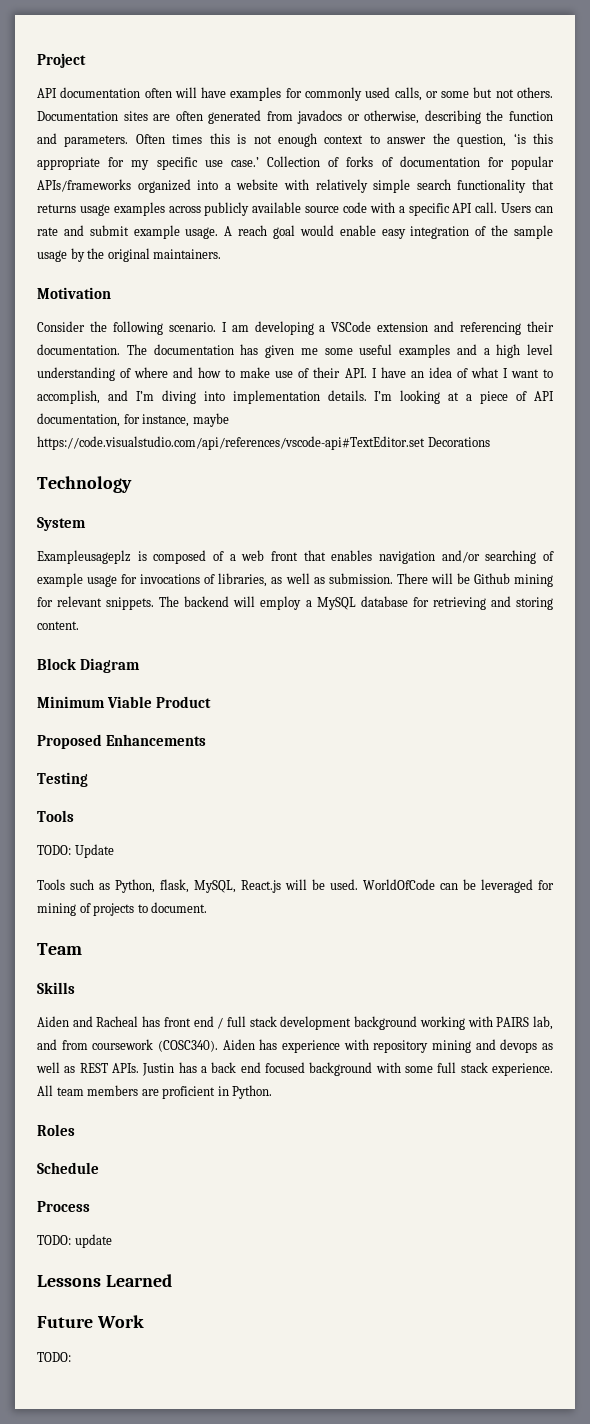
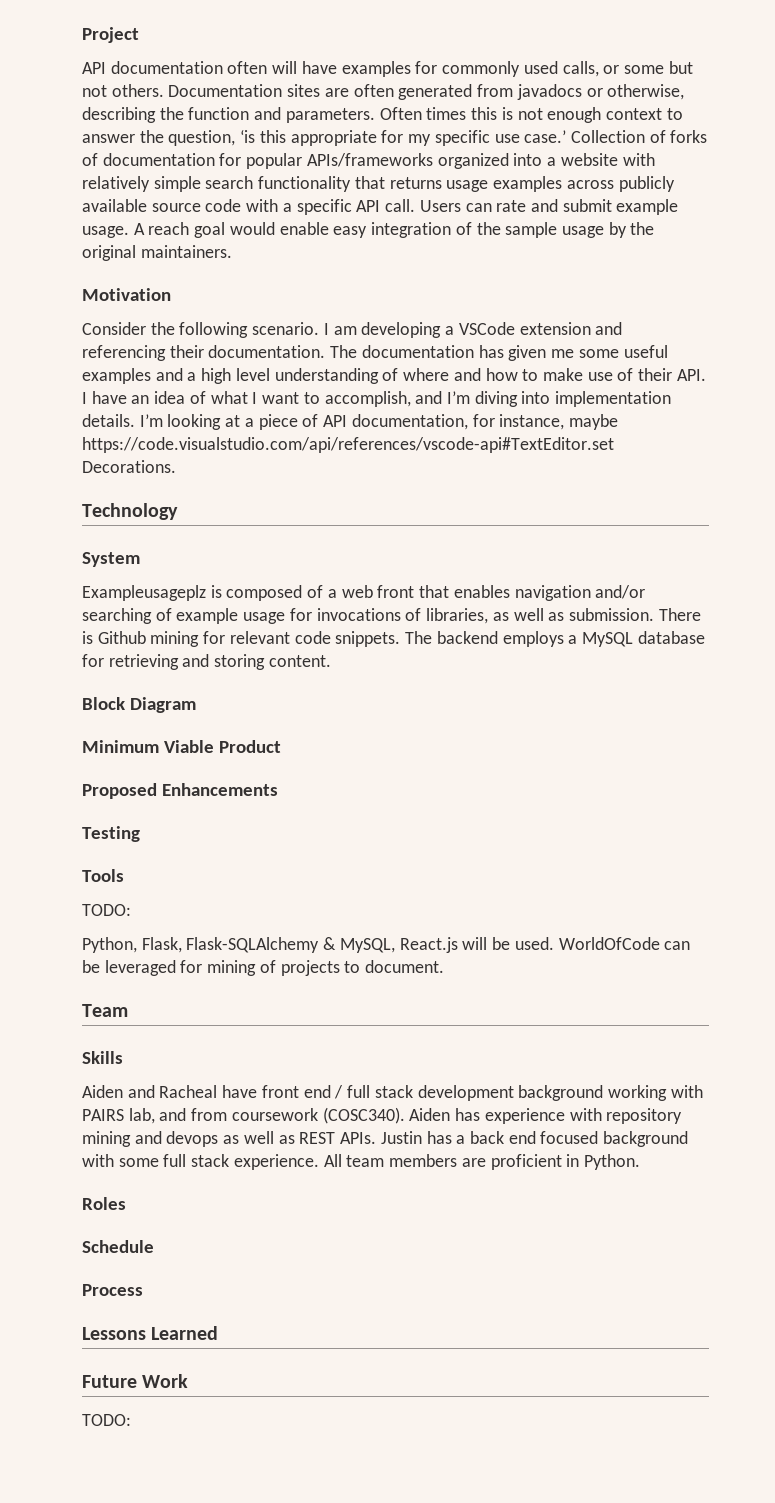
[427,437,490,447] Decorations -> [82,460,176,473] Decorations.
[430,573,470,584] will be -> [82,631,93,644] is
(103, 601) none -> [294,631,331,644] code
[233,596,302,610] will employ -> [502,631,564,647] employs
[74,844,114,858] [37,879,189,893] Update // Tools such as Python, flask, -> [82,937,337,953] // Python, Flask, Flask-SQLAlchemy &
[142,1016,161,1027] has -> [222,1085,258,1098] have
[37,1234,112,1248] // TODO: update -> (143, 1290) none

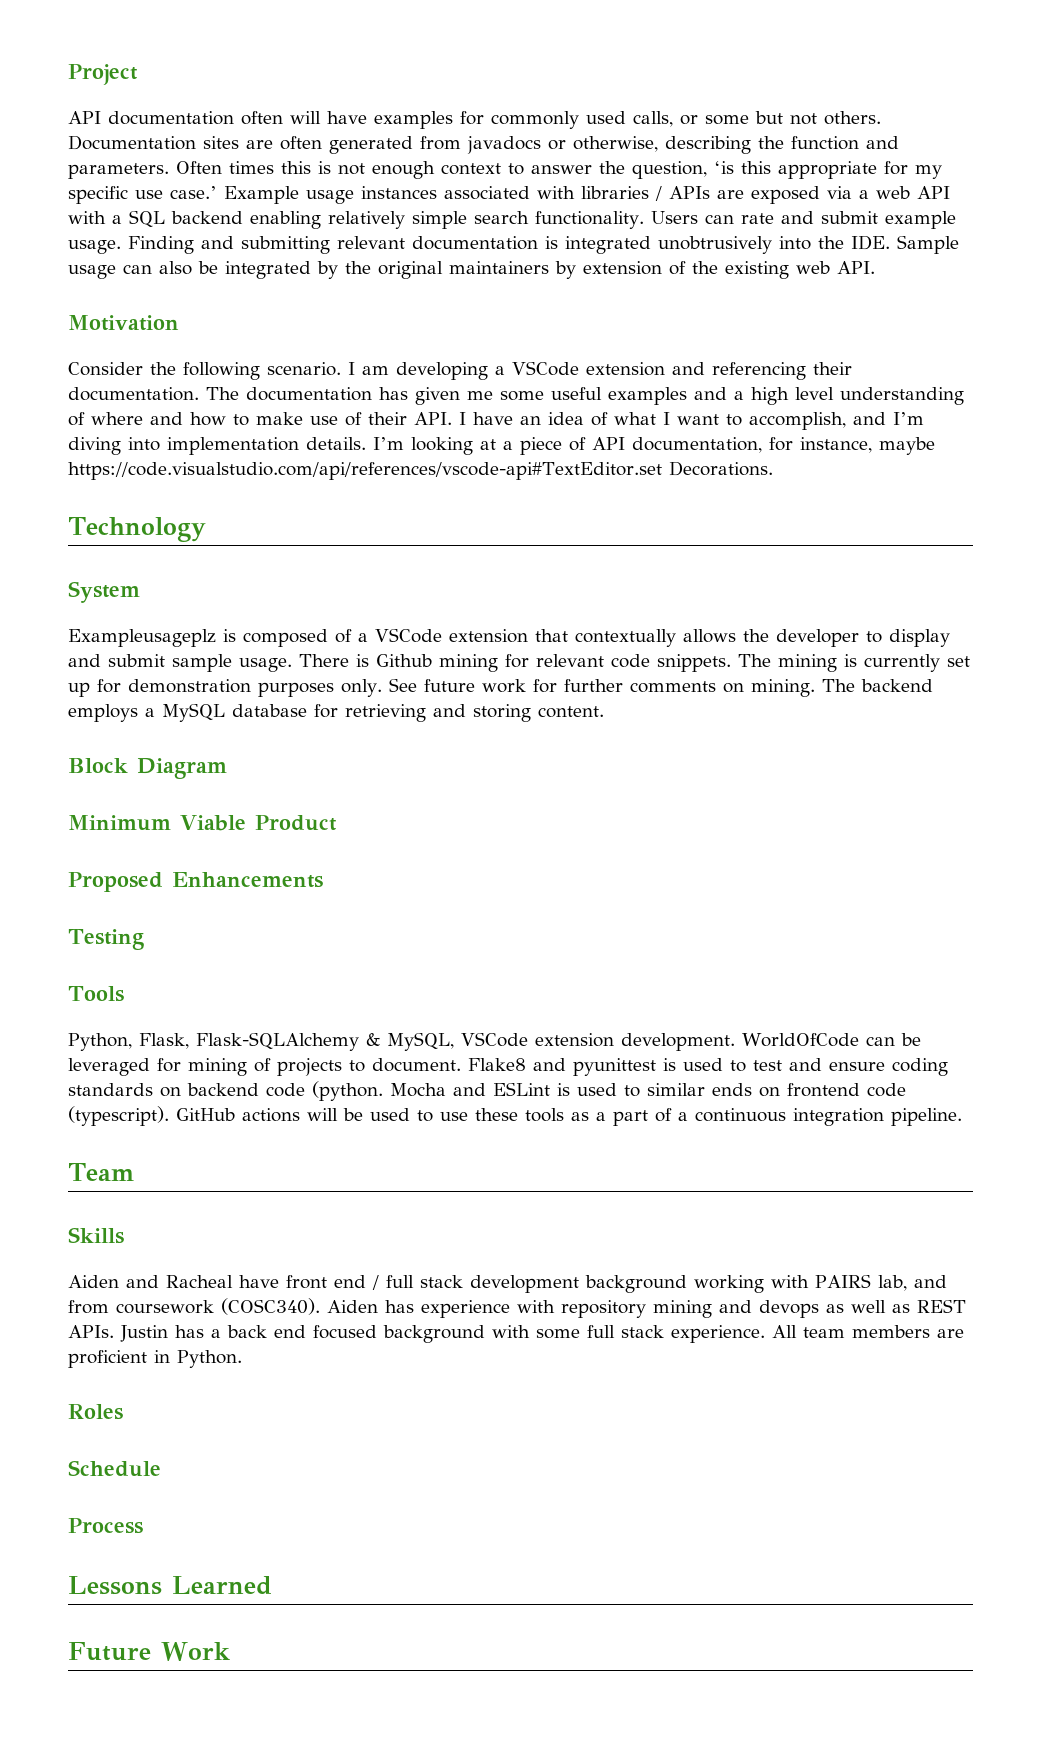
[570,130,708,143] [82,153,655,169] [82,176,675,192] [82,199,416,215] Collection of forks of documentation for popular APIs/frameworks organized into a website with relatively simple search functionality that returns usage examples across publicly available source code with a specific API call. -> [224,186,950,204] [68,210,644,229] Example usage instances associated with libraries / APIs are exposed via a web API with a SQL backend enabling relatively simple search functionality.
[133,222,655,238] [82,245,232,261] A reach goal would enable easy integration of the sample usage by the original maintainers. -> [128,235,959,254] [68,261,875,279] Finding and submitting relevant documentation is integrated unobtrusively into the IDE. Sample usage can also be integrated by the original maintainers by extension of the existing web API.
[341,585,646,601] [82,608,654,624] web front that enables navigation and/or searching of example usage for invocations of libraries, as well as submission. -> [375,628,950,647] [68,654,292,672] VSCode extension that contextually allows the developer to display and submit sample usage.
(433, 637) none -> [778,654,970,672] [68,678,855,697] mining is currently set up for demonstration purposes only. See future work for further comments on mining. The
[82,904,131,916] // TODO: -> (124, 994) none
[399,937,554,953] React.js will be used. -> [461,1032,735,1051] VSCode extension development.
(445, 966) none -> [468,1058,948,1076] [68,1081,906,1101] [68,1106,962,1126] Flake8 and pyunittest is used to test and ensure coding standards on backend code (python. Mocha and ESLint is used to similar ends on frontend code (typescript). GitHub actions will be used to use these tools as a part of a continuous integration pipeline.
[82,1414,131,1426] // TODO: -> (230, 1651) none

